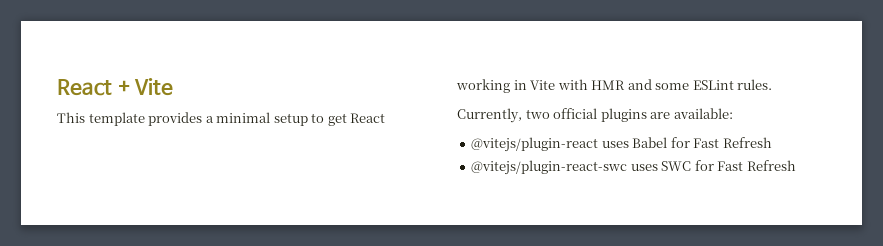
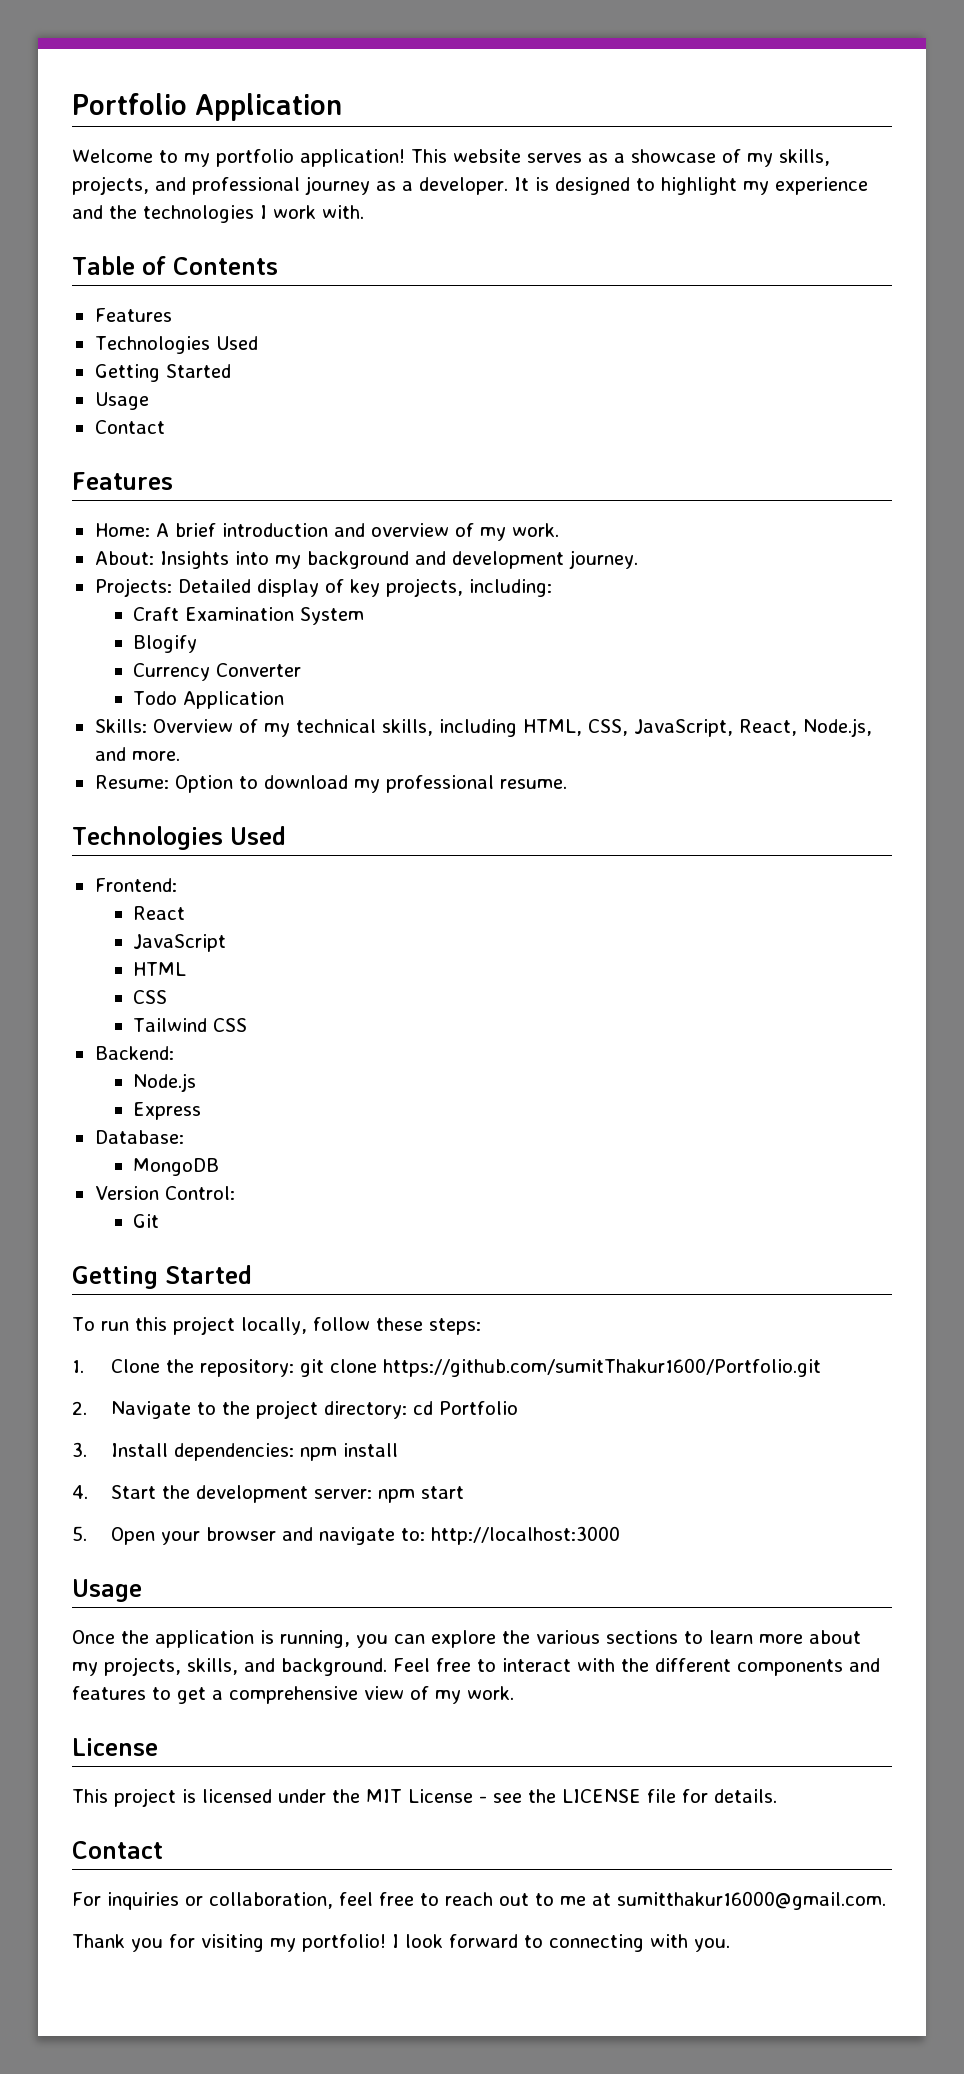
[57,78,174,96] [57,112,386,126] [456,79,773,93] [457,108,733,123] [471,137,772,152] [471,160,796,175] React + Vite // This template provides a minimal setup to get React working in Vite with HMR and some ESLint rules. // Currently, two official plugins are available: // @vitejs/plugin-react uses Babel for Fast Refresh // @vitejs/plugin-react-swc uses SWC for Fast Refresh -> [72,93,342,121] [72,149,830,167] [72,176,868,195] [72,205,364,223] [72,256,278,275] [94,308,172,322] [94,336,258,354] [94,364,231,382] [94,392,149,410] [94,420,165,434] [72,472,173,490] [94,523,559,541] [94,550,638,569] [94,578,552,597] [133,607,365,625] [133,635,198,653] [133,663,302,681] [133,691,285,709] [94,718,872,737] [94,747,180,761] [94,775,567,793] [72,826,286,850] [94,878,177,892] [133,906,186,920] [133,934,227,952] [133,962,187,976] [133,990,168,1004] [133,1018,248,1032] [94,1046,174,1060] [133,1073,197,1092] [133,1102,202,1120] [94,1130,184,1144] [133,1158,220,1176] [94,1186,235,1200] [133,1214,160,1228] [72,1265,252,1289] [72,1316,481,1335] [72,1358,821,1377] [72,1400,518,1419] [72,1442,398,1461] [72,1485,464,1503] [72,1526,620,1545] [72,1579,142,1602] [72,1630,861,1648] [72,1657,880,1676] [72,1686,514,1704] [72,1738,158,1756] [72,1788,777,1807] [72,1841,163,1859] [72,1891,886,1910] [72,1934,730,1952] Portfolio Application // Welcome to my portfolio application! This website serves as a showcase of my skills, projects, and professional journey as a developer. It is designed to highlight my experience and the technologies I work with. // Table of Contents // Features // Technologies Used // Getting Started // Usage // Contact // Features // Home: A brief introduction and overview of my work. // About: Insights into my background and development journey. // Projects: Detailed display of key projects, including: // Craft Examination System // Blogify // Currency Converter // Todo Application // Skills: Overview of my technical skills, including HTML, CSS, JavaScript, React, Node.js, and more. // Resume: Option to download my professional resume. // Technologies Used // Frontend: // React // JavaScript // HTML // CSS // Tailwind CSS // Backend: // Node.js // Express // Database: // MongoDB // Version Control: // Git // Getting Started // To run this project locally, follow these steps: // 1. Clone the repository: git clone https://github.com/sumitThakur1600/Portfolio.git // 2. Navigate to the project directory: cd Portfolio // 3. Install dependencies: npm install // 4. Start the development server: npm start // 5. Open your browser and navigate to: http://localhost:3000 // Usage // Once the application is running, you can explore the various sections to learn more about my projects, skills, and background. Feel free to interact with the different components and features to get a comprehensive view of my work. // License // This project is licensed under the MIT License - see the LICENSE file for details. // Contact // For inquiries or collaboration, feel free to reach out to me at sumitthakur16000@gmail.com. // Thank you for visiting my portfolio! I look forward to connecting with you.

